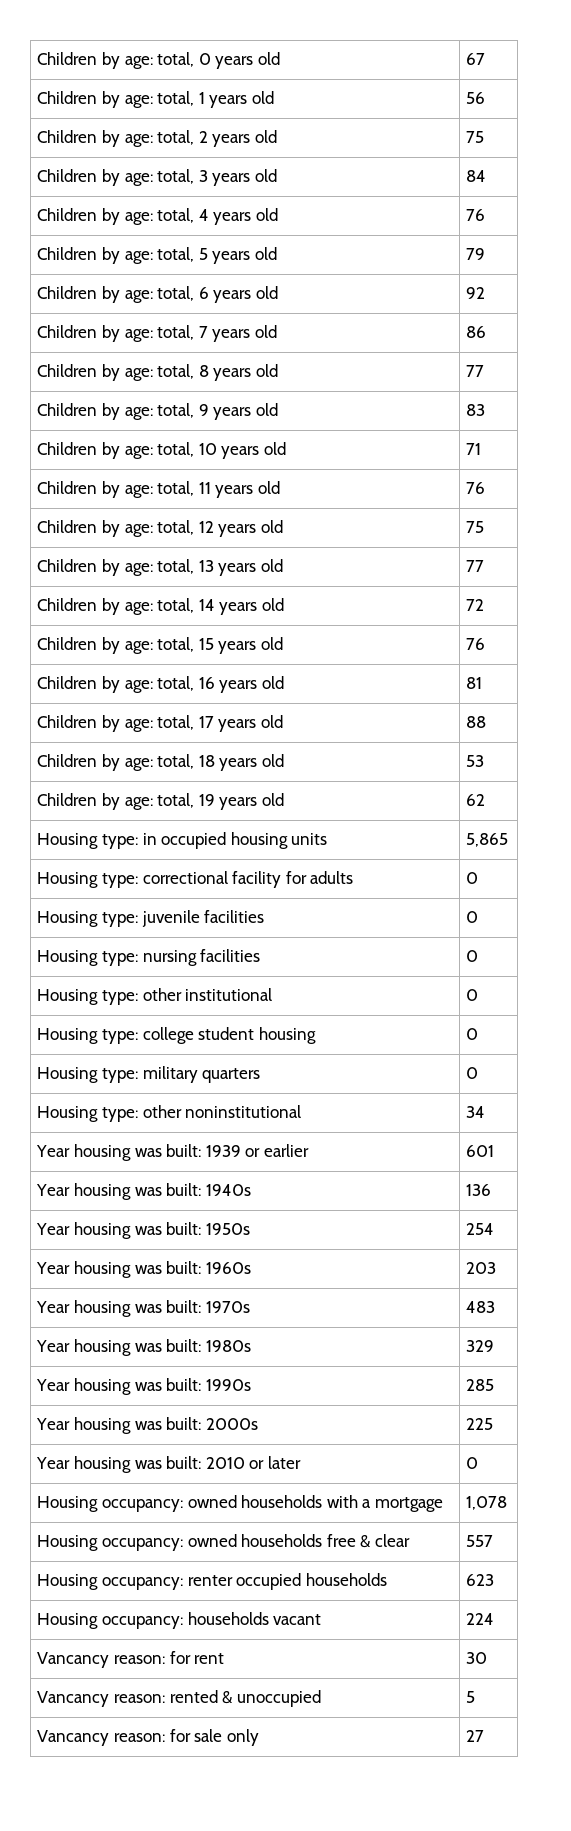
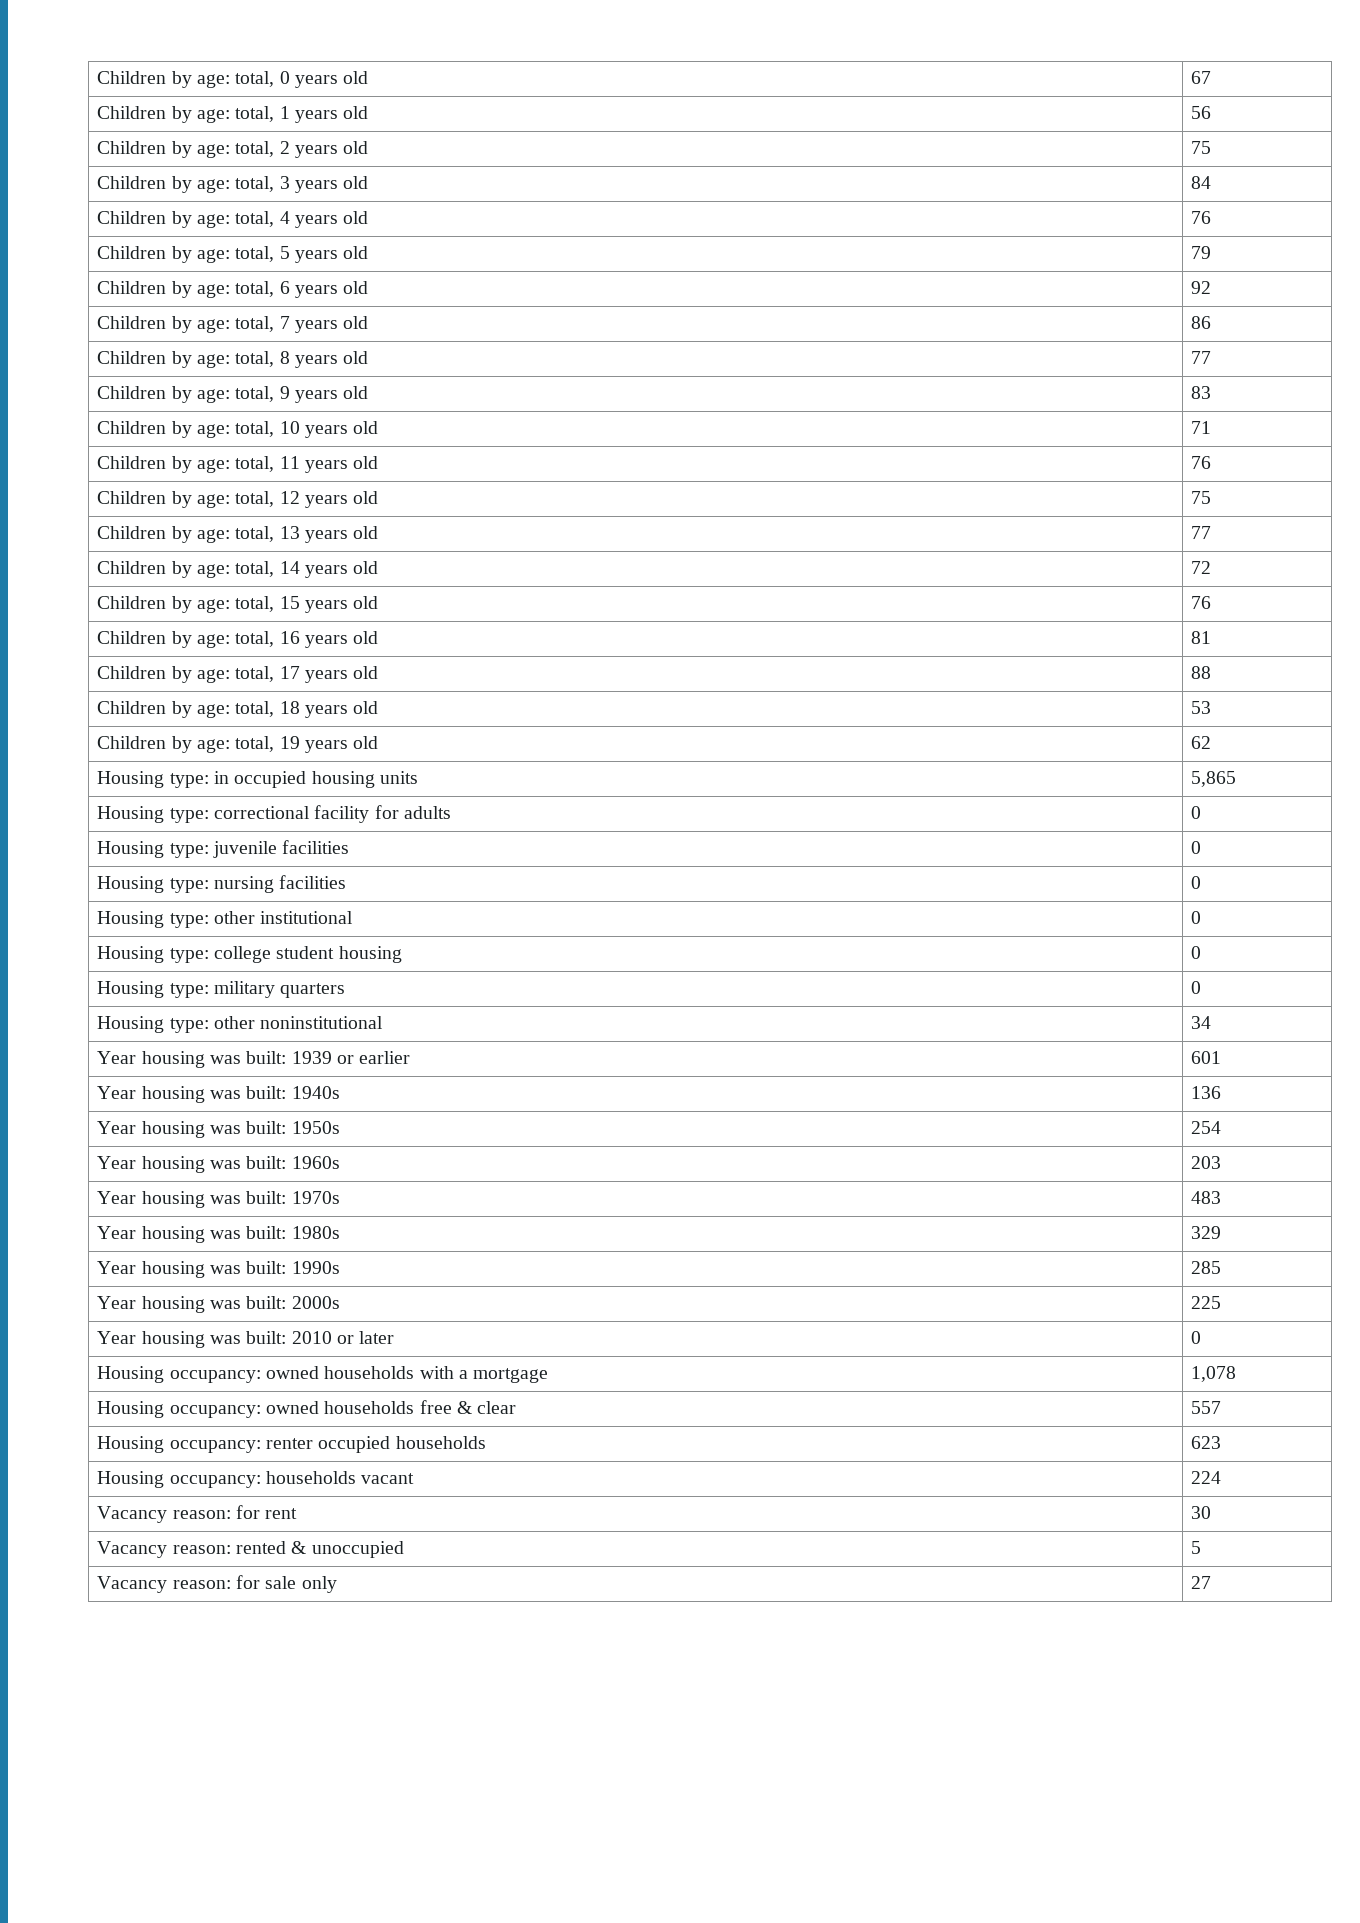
[37,1652,110,1668] Vancancy -> [97,1506,168,1523] Vacancy
[37,1691,110,1707] Vancancy -> [97,1541,168,1558] Vacancy
[37,1730,110,1746] Vancancy -> [97,1576,168,1593] Vacancy

